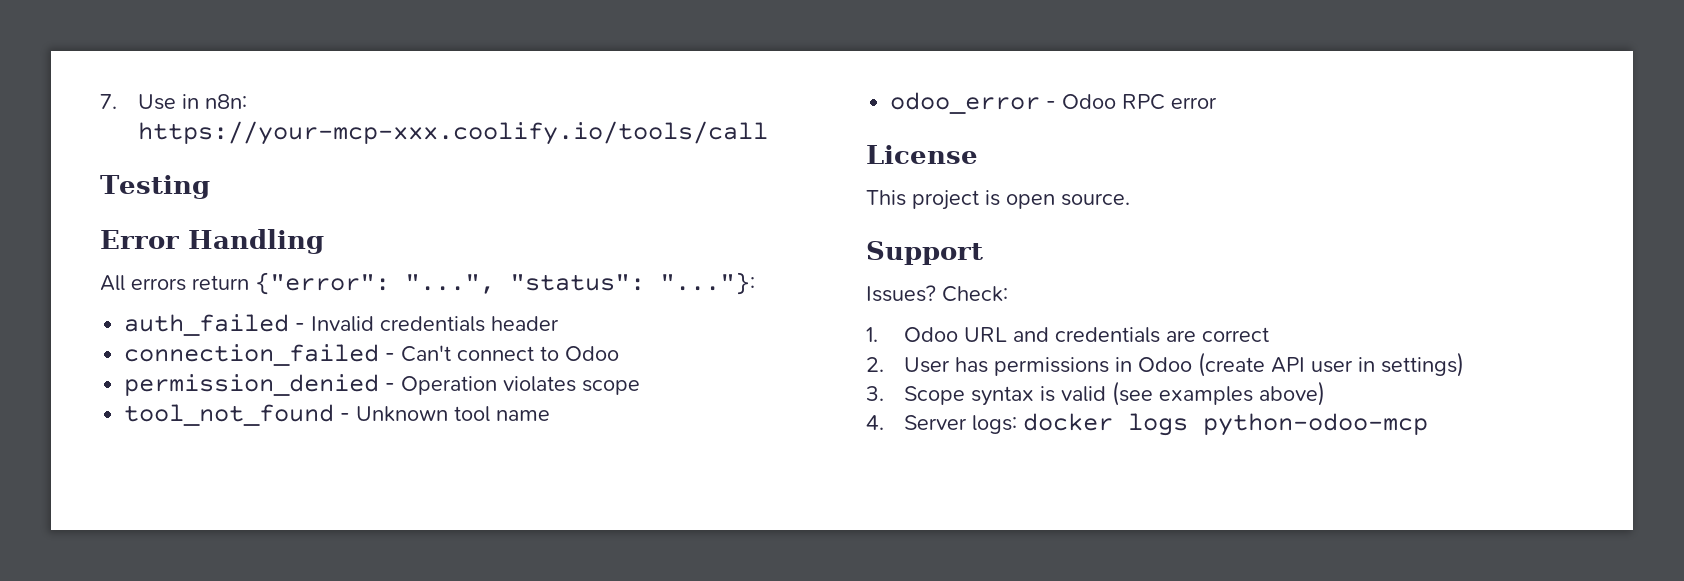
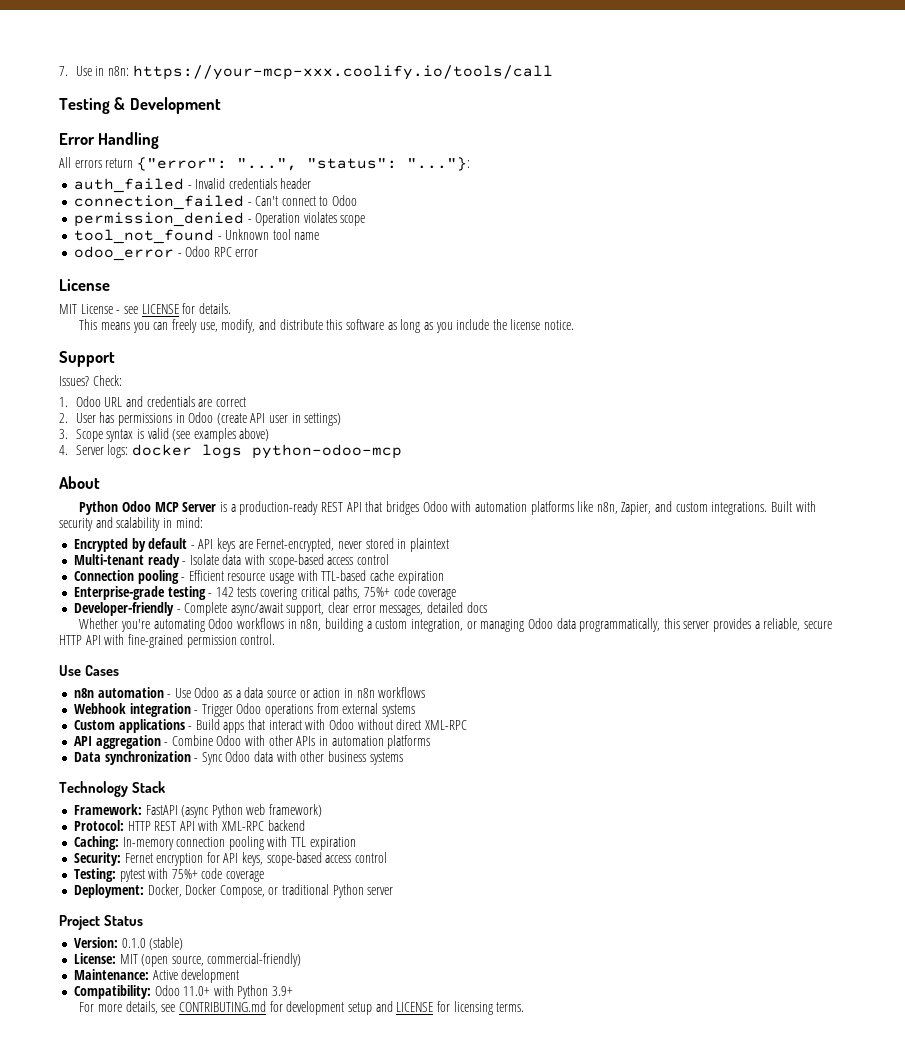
(210, 187) none -> [114,97,221,114] & Development
[866,190,1130,210] This project is open source. -> [59,303,231,314] [79,319,575,333] MIT License - see LICENSE for details. // This means you can freely use, modify, and distribute this software as long as you include the license notice.
(1428, 424) none -> [59,476,100,489] [79,501,816,515] [59,517,203,531] [73,538,449,552] [73,554,390,568] [73,570,444,584] [73,586,457,600] [73,602,487,616] [79,618,833,632] [59,634,276,648] [59,665,119,676] [73,687,426,698] [73,703,416,717] [73,719,467,733] [73,735,431,749] [73,751,403,765] [59,781,165,797] [73,804,323,818] [73,820,305,831] [73,836,356,850] [73,852,388,866] [73,868,265,882] [73,884,394,898] [59,915,143,930] [73,937,184,950] [73,953,302,967] [73,969,240,983] [73,985,294,999] [79,1001,525,1015] // About // Python Odoo MCP Server is a production-ready REST API that bridges Odoo with automation platforms like n8n, Zapier, and custom integrations. Built with security and scalability in mind: // Encrypted by default - API keys are Fernet-encrypted, never stored in plaintext // Multi-tenant ready - Isolate data with scope-based access control // Connection pooling - Efficient resource usage with TTL-based cache expiration // Enterprise-grade testing - 142 tests covering critical paths, 75%+ code coverage // Developer-friendly - Complete async/await support, clear error messages, detailed docs // Whether you're automating Odoo workflows in n8n, building a custom integration, or managing Odoo data programmatically, this server provides a reliable, secure HTTP API with fine-grained permission control. // Use Cases // n8n automation - Use Odoo as a data source or action in n8n workflows // Webhook integration - Trigger Odoo operations from external systems // Custom applications - Build apps that interact with Odoo without direct XML-RPC // API aggregation - Combine Odoo with other APIs in automation platforms // Data synchronization - Sync Odoo data with other business systems // Technology Stack // Framework: FastAPI (async Python web framework) // Protocol: HTTP REST API with XML-RPC backend // Caching: In-memory connection pooling with TTL expiration // Security: Fernet encryption for API keys, scope-based access control // Testing: pytest with 75%+ code coverage // Deployment: Docker, Docker Compose, or traditional Python server // Project Status // Version: 0.1.0 (stable) // License: MIT (open source, commercial-friendly) // Maintenance: Active development // Compatibility: Odoo 11.0+ with Python 3.9+ // For more details, see CONTRIBUTING.md for development setup and LICENSE for licensing terms.

